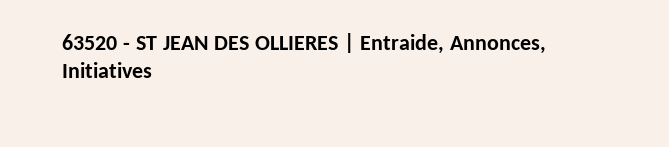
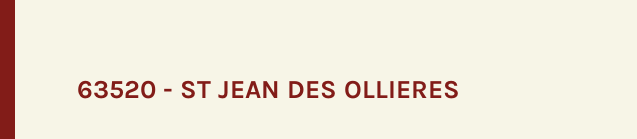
[343,33,546,54] [62,62,152,78] | Entraide, Annonces, Initiatives -> (461, 89) none

